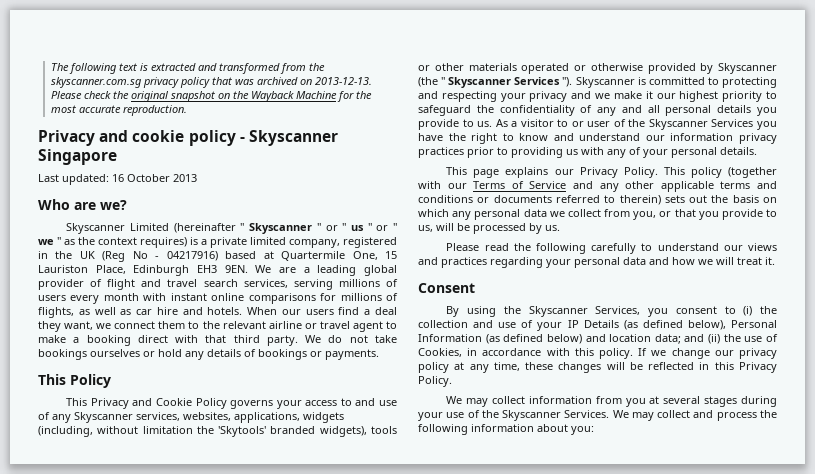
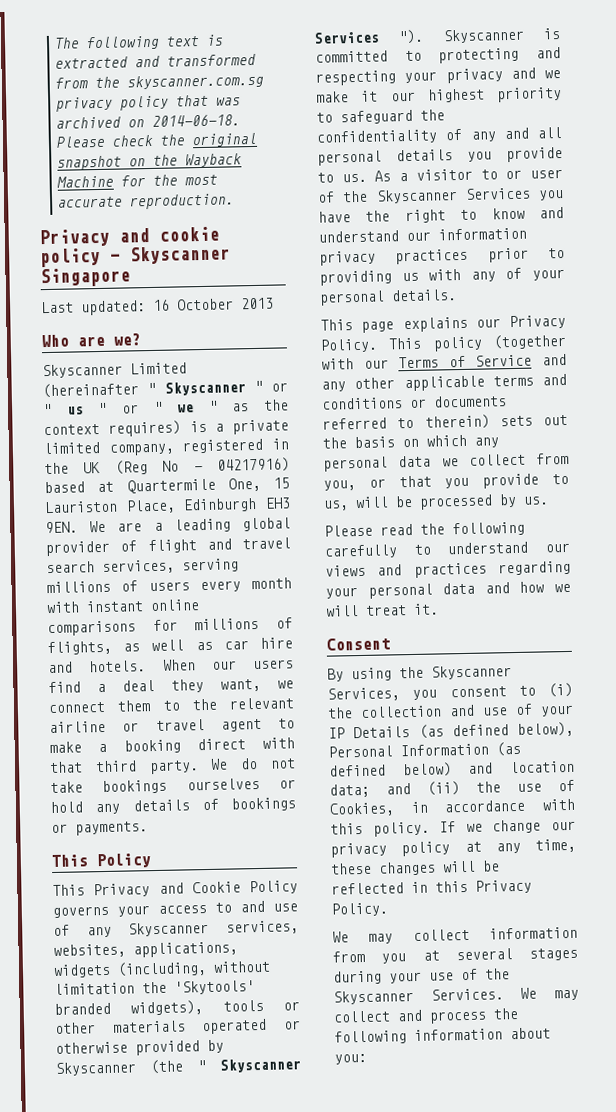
[314,77,372,85] 2013-12-13. -> [152,113,242,127] 2014-06-18.

